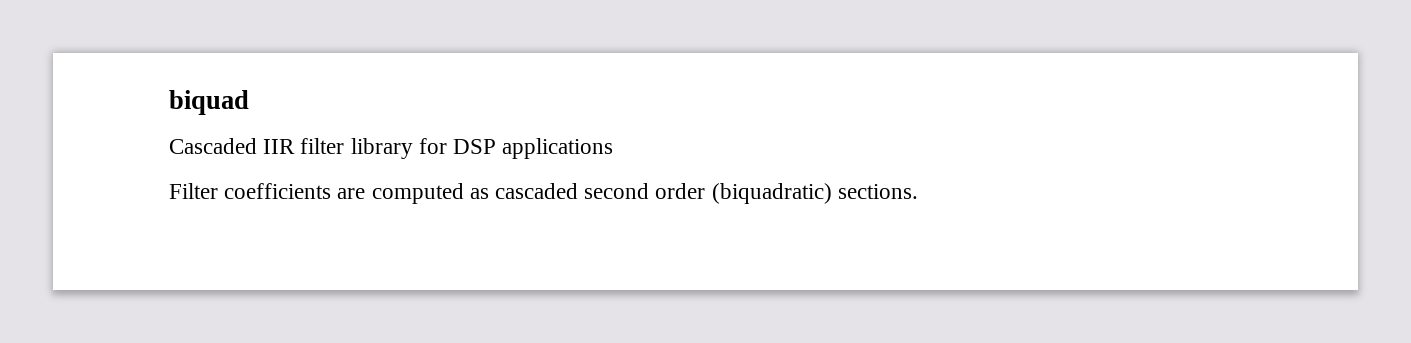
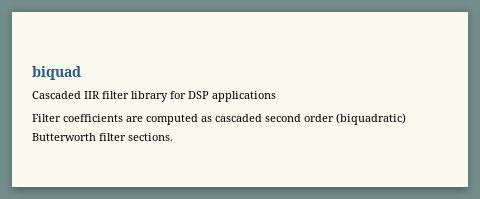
(832, 193) none -> [32,133,126,141] Butterworth filter

